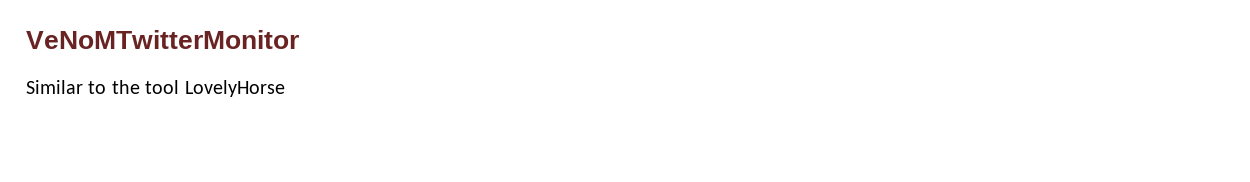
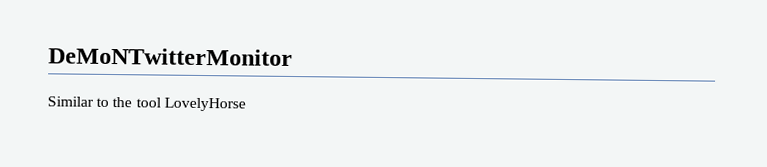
[26,30,299,49] VeNoMTwitterMonitor -> [48,47,293,66] DeMoNTwitterMonitor

